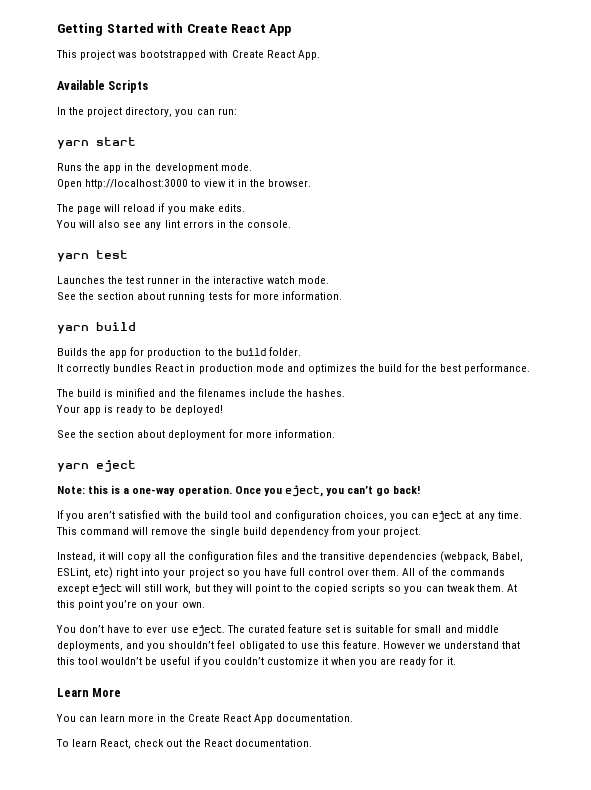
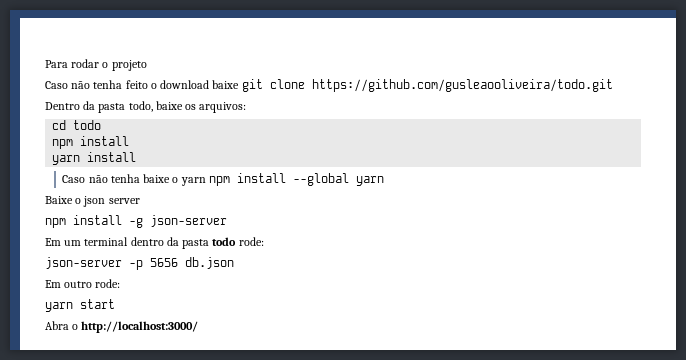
[57,23,292,36] [56,50,320,60] [57,80,149,93] [57,107,237,117] [57,137,136,149] [57,163,252,173] [57,179,311,189] [56,203,245,214] [56,220,291,230] [57,250,128,262] [57,276,329,284] [57,291,342,302] [57,322,136,334] [57,347,301,358] [57,363,531,374] [56,388,345,397] [56,405,223,415] [57,429,335,440] [57,460,136,472] [57,485,421,497] [57,510,522,522] [56,526,422,537] [57,551,524,563] [57,567,505,579] [57,584,517,595] [57,600,205,610] [56,624,499,636] [57,640,521,651] [57,656,456,667] [57,688,122,697] [56,714,353,724] [56,739,312,749] Getting Started with Create React App // This project was bootstrapped with Create React App. // Available Scripts // In the project directory, you can run: // yarn start // Runs the app in the development mode. // Open http://localhost:3000 to view it in the browser. // The page will reload if you make edits. // You will also see any lint errors in the console. // yarn test // Launches the test runner in the interactive watch mode. // See the section about running tests for more information. // yarn build // Builds the app for production to the build folder. // It correctly bundles React in production mode and optimizes the build for the best performance. // The build is minified and the filenames include the hashes. // Your app is ready to be deployed! // See the section about deployment for more information. // yarn eject // Note: this is a one-way operation. Once you eject, you can’t go back! // If you aren’t satisfied with the build tool and configuration choices, you can eject at any time. This command will remove the single build dependency from your project. // Instead, it will copy all the configuration files and the transitive dependencies (webpack, Babel, ESLint, etc) right into your project so you have full control over them. All of the commands except eject will still work, but they will point to the copied scripts so you can tweak them. At this point you’re on your own. // You don’t have to ever use eject. The curated feature set is suitable for small and middle deployments, and you shouldn’t feel obligated to use this feature. However we understand that this tool wouldn’t be useful if you couldn’t customize it when you are ready for it. // Learn More // You can learn more in the Create React App documentation. // To learn React, check out the React documentation. -> [45,59,147,71] [45,79,613,92] [45,101,247,113] [52,120,102,130] [52,136,130,149] [52,152,137,165] [62,173,384,186] [45,196,140,207] [45,215,227,228] [45,237,264,249] [45,257,234,270] [45,279,121,288] [45,299,115,312] [45,321,199,333] Para rodar o projeto // Caso não tenha feito o download baixe git clone https://github.com/gusleaooliveira/todo.git // Dentro da pasta todo, baixe os arquivos: // cd todo // npm install // yarn install // Caso não tenha baixe o yarn npm install --global yarn // Baixe o json server // npm install -g json-server // Em um terminal dentro da pasta todo rode: // json-server -p 5656 db.json // Em outro rode: // yarn start // Abra o http://localhost:3000/

